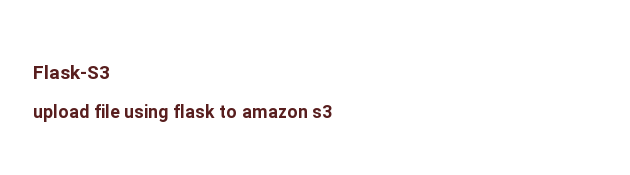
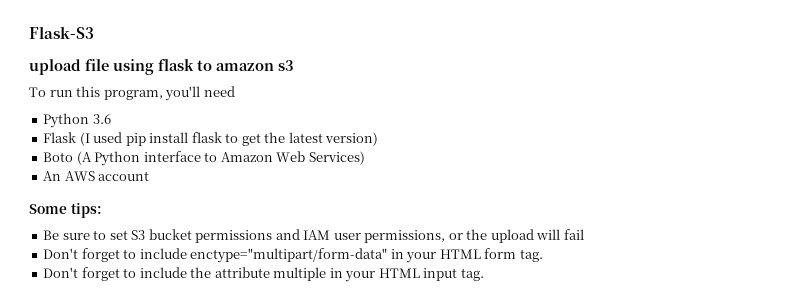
(333, 111) none -> [29,86,235,101] [43,113,111,128] [43,132,379,146] [43,151,365,166] [43,171,150,181] [29,203,102,218] [43,229,584,243] [43,248,543,263] [43,267,484,282] // To run this program, you'll need // Python 3.6 // Flask (I used pip install flask to get the latest version) // Boto (A Python interface to Amazon Web Services) // An AWS account // Some tips: // Be sure to set S3 bucket permissions and IAM user permissions, or the upload will fail // Don't forget to include enctype="multipart/form-data" in your HTML form tag. // Don't forget to include the attribute multiple in your HTML input tag.

